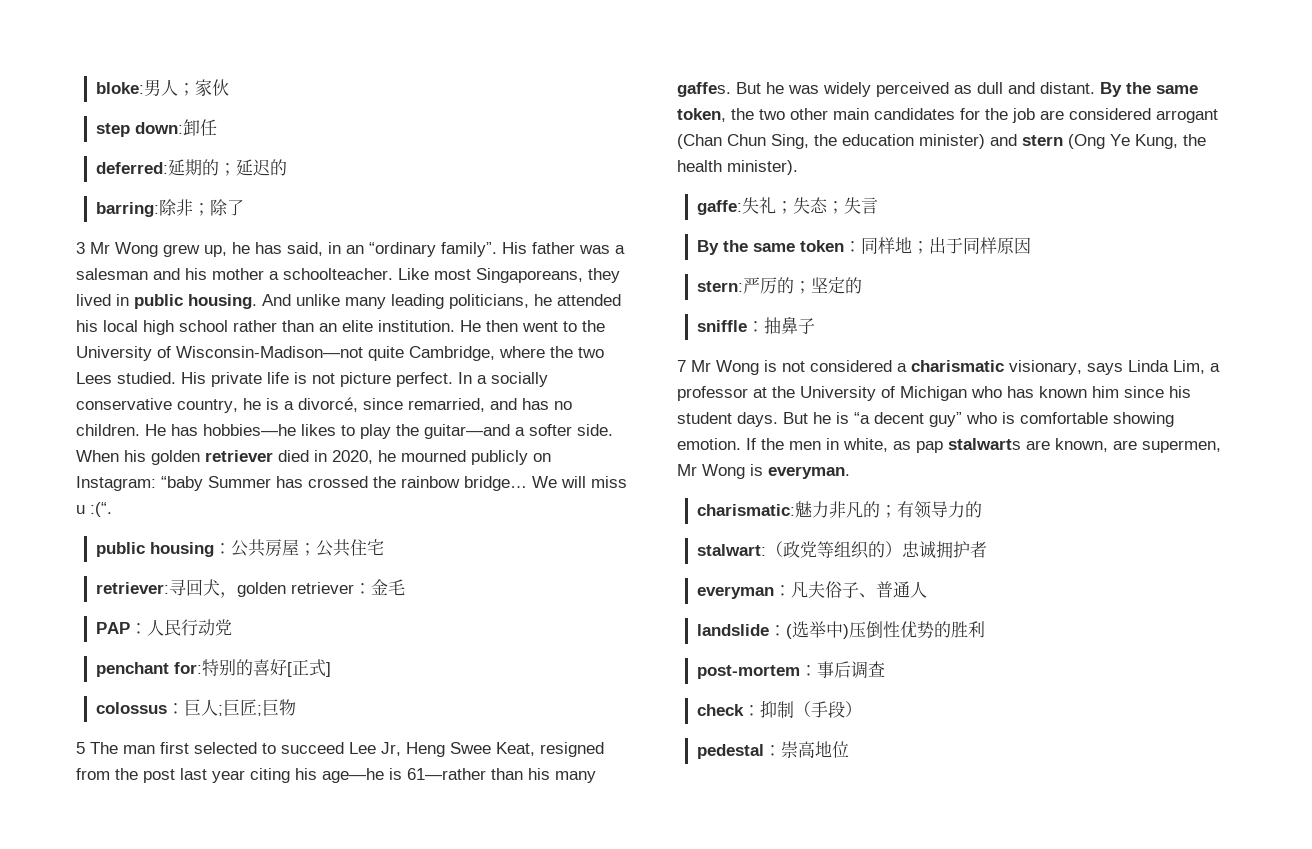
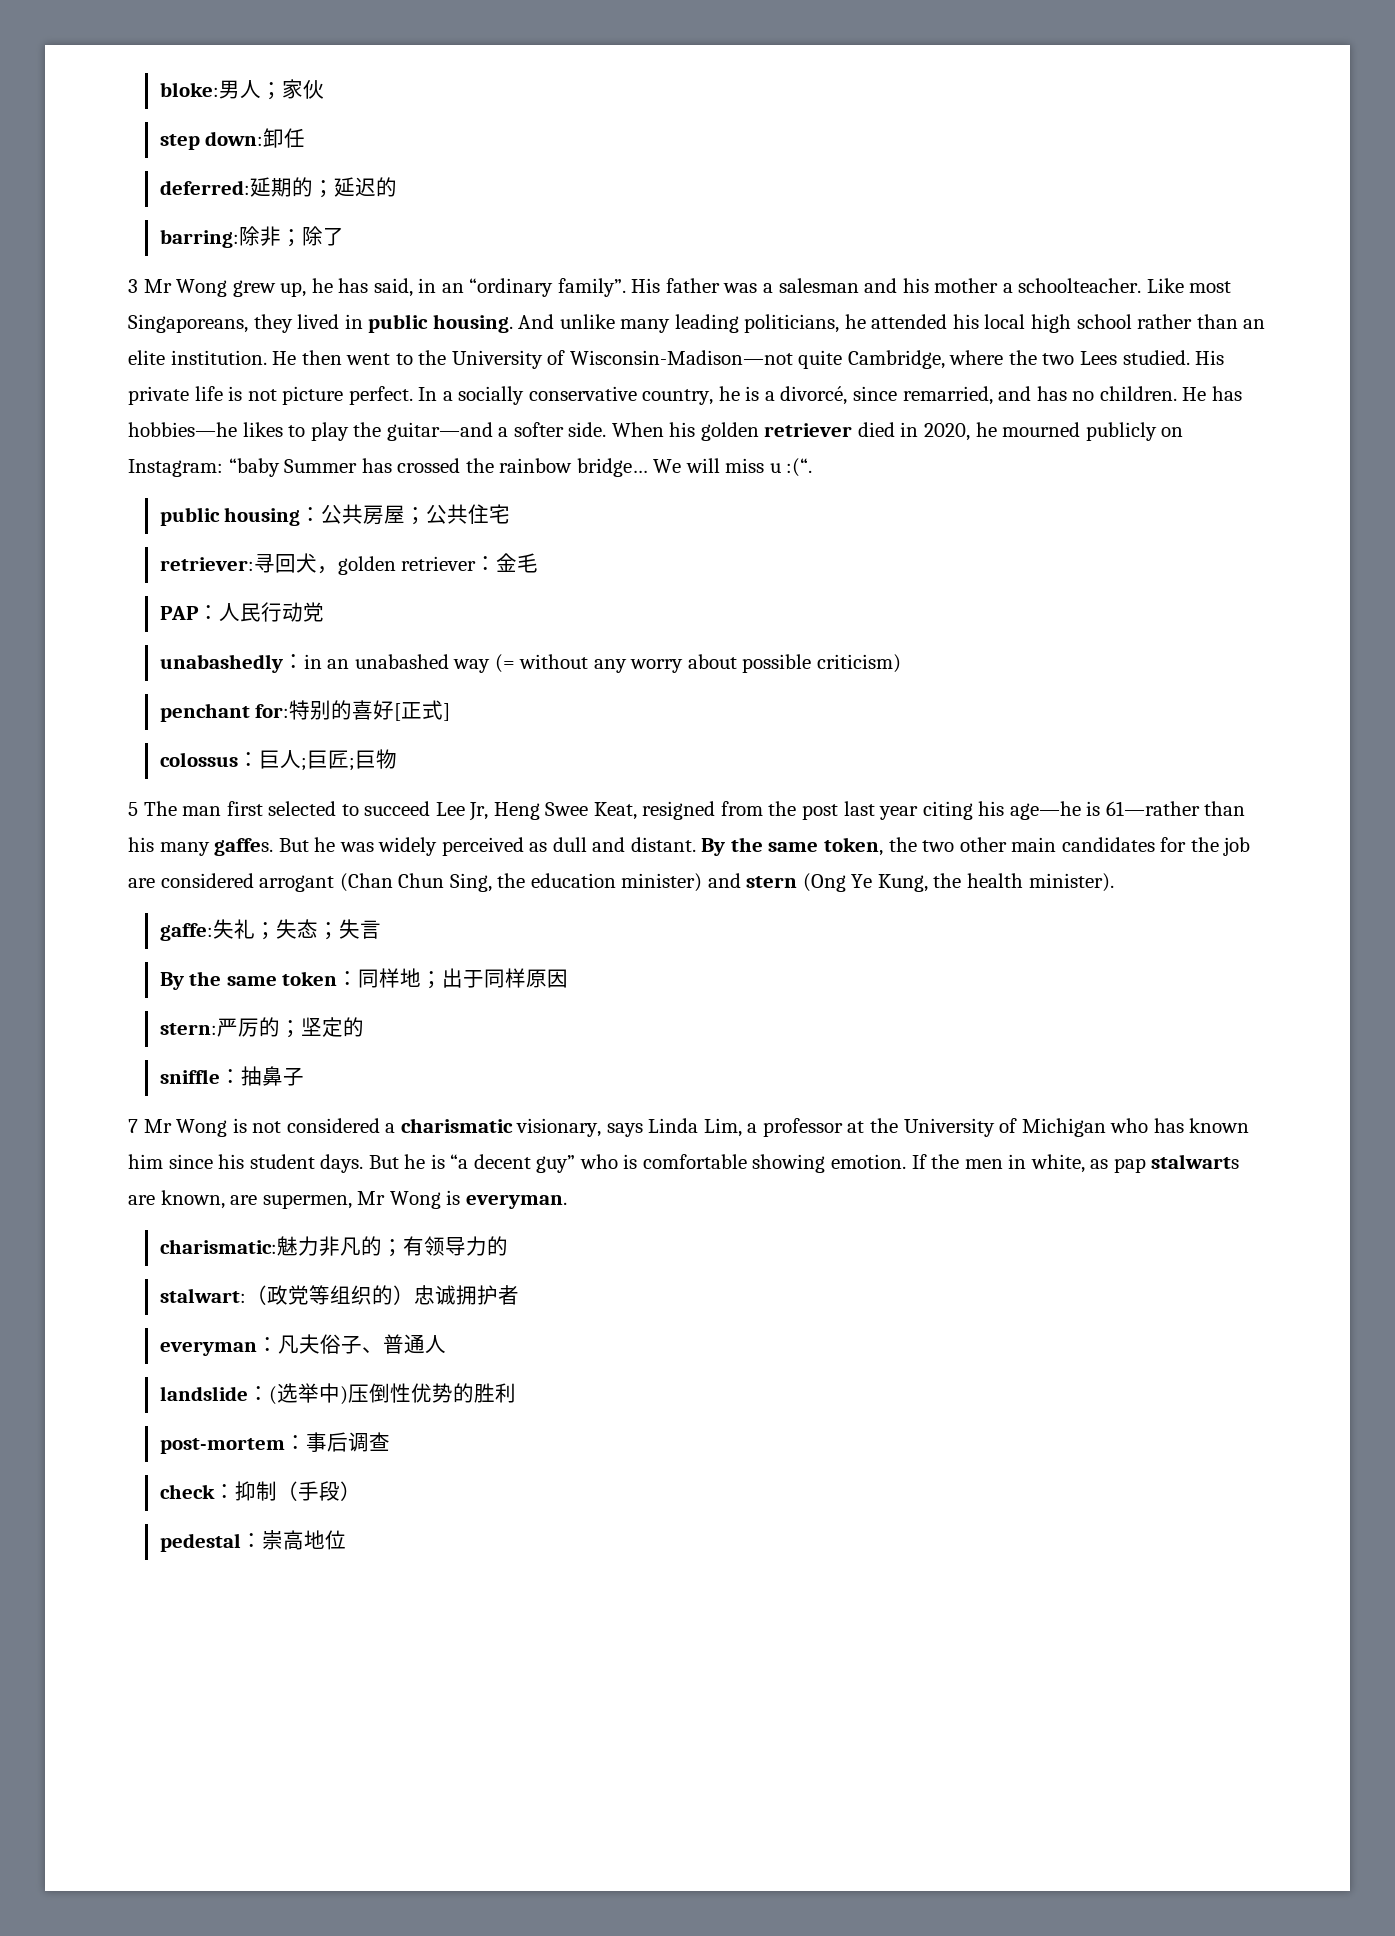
(233, 627) none -> [159,654,901,673] // unabashedly：in an unabashed way (= without any worry about possible criticism)

